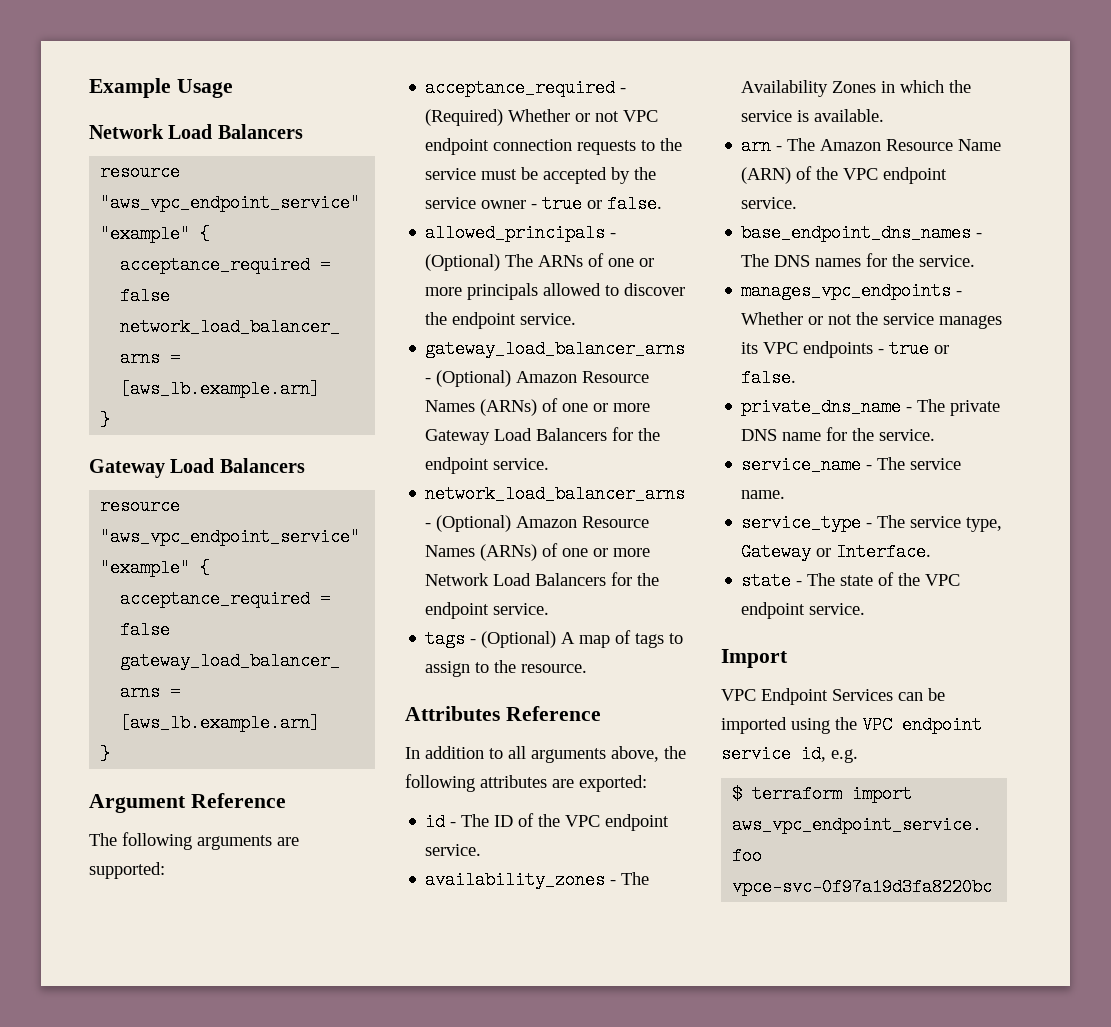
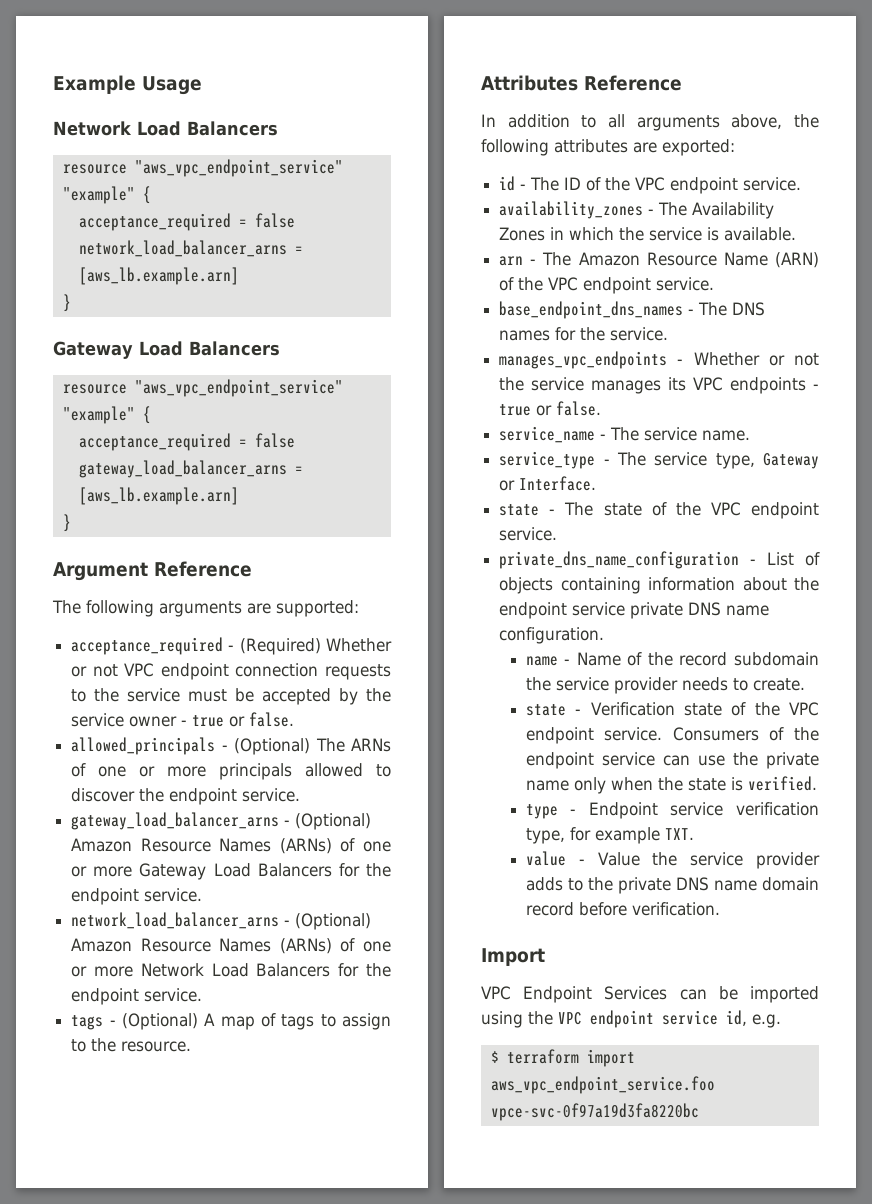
[741,398,1001,416] [741,427,936,441] // private_dns_name - The private DNS name for the service. -> (602, 408) none
(866, 609) none -> [499,551,820,569] [499,577,819,594] [499,602,770,619] [499,627,605,644] [525,652,819,666] [525,677,805,694] [525,702,819,716] [525,727,819,744] [525,752,819,769] [525,776,817,794] [525,802,819,819] [525,827,694,844] [525,851,820,869] [525,877,819,894] [525,902,720,916] // private_dns_name_configuration - List of objects containing information about the endpoint service private DNS name configuration. // name - Name of the record subdomain the service provider needs to create. // state - Verification state of the VPC endpoint service. Consumers of the endpoint service can use the private name only when the state is verified. // type - Endpoint service verification type, for example TXT. // value - Value the service provider adds to the private DNS name domain record before verification.

